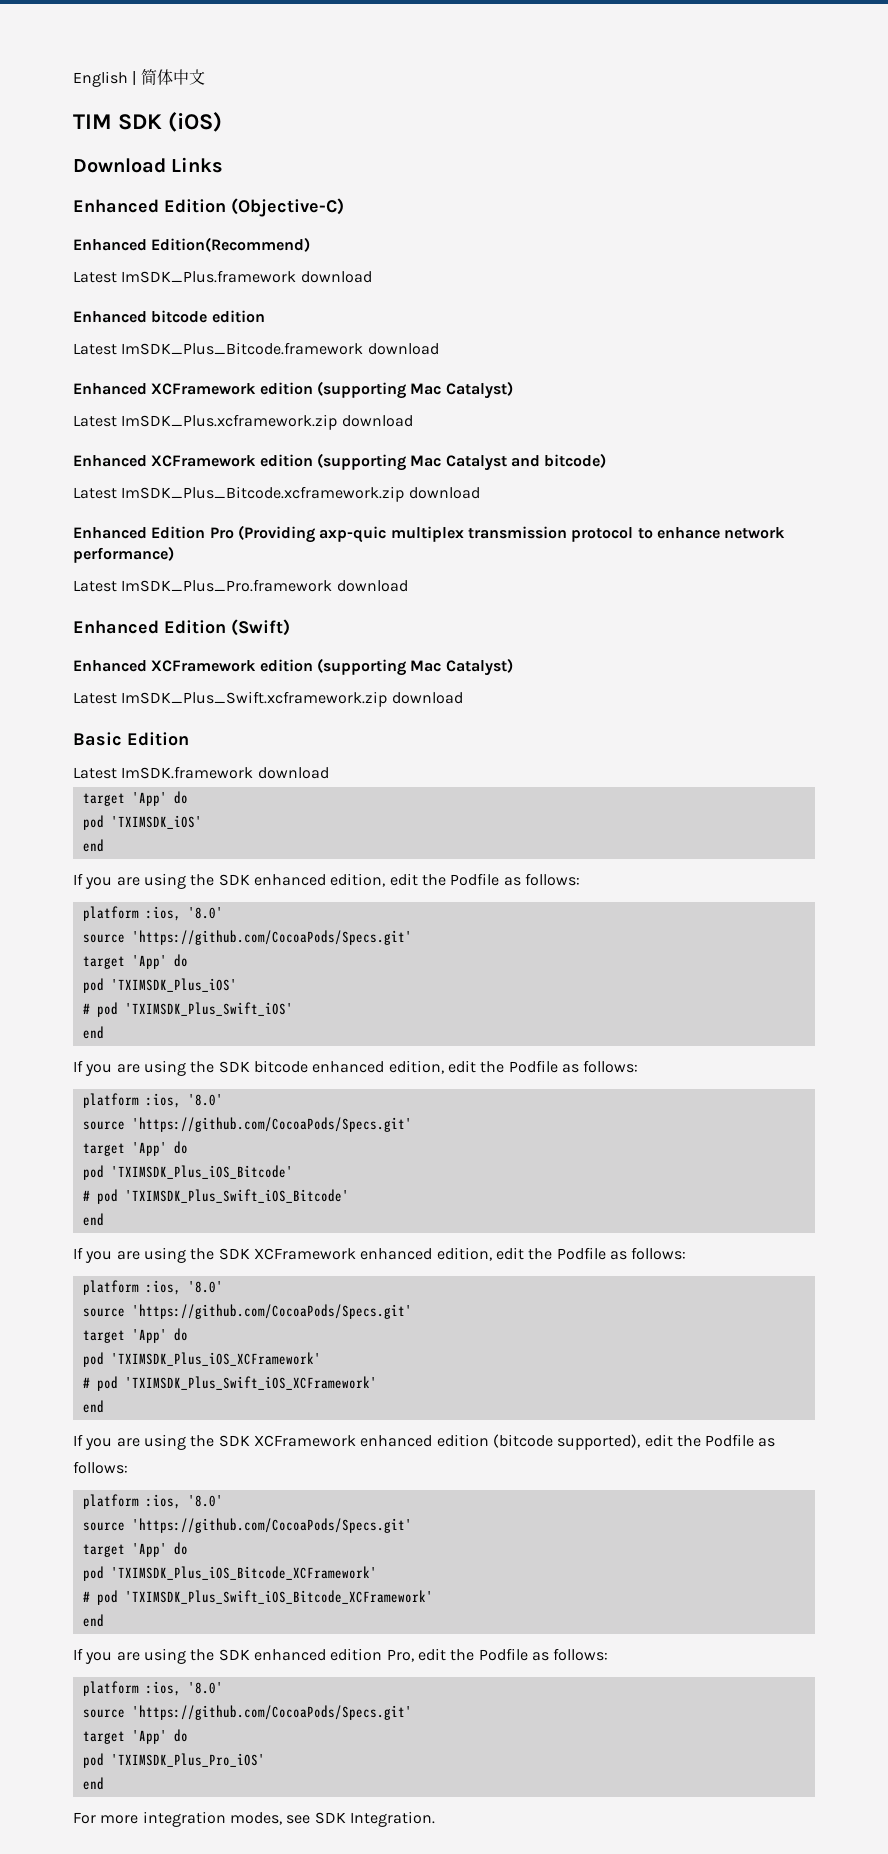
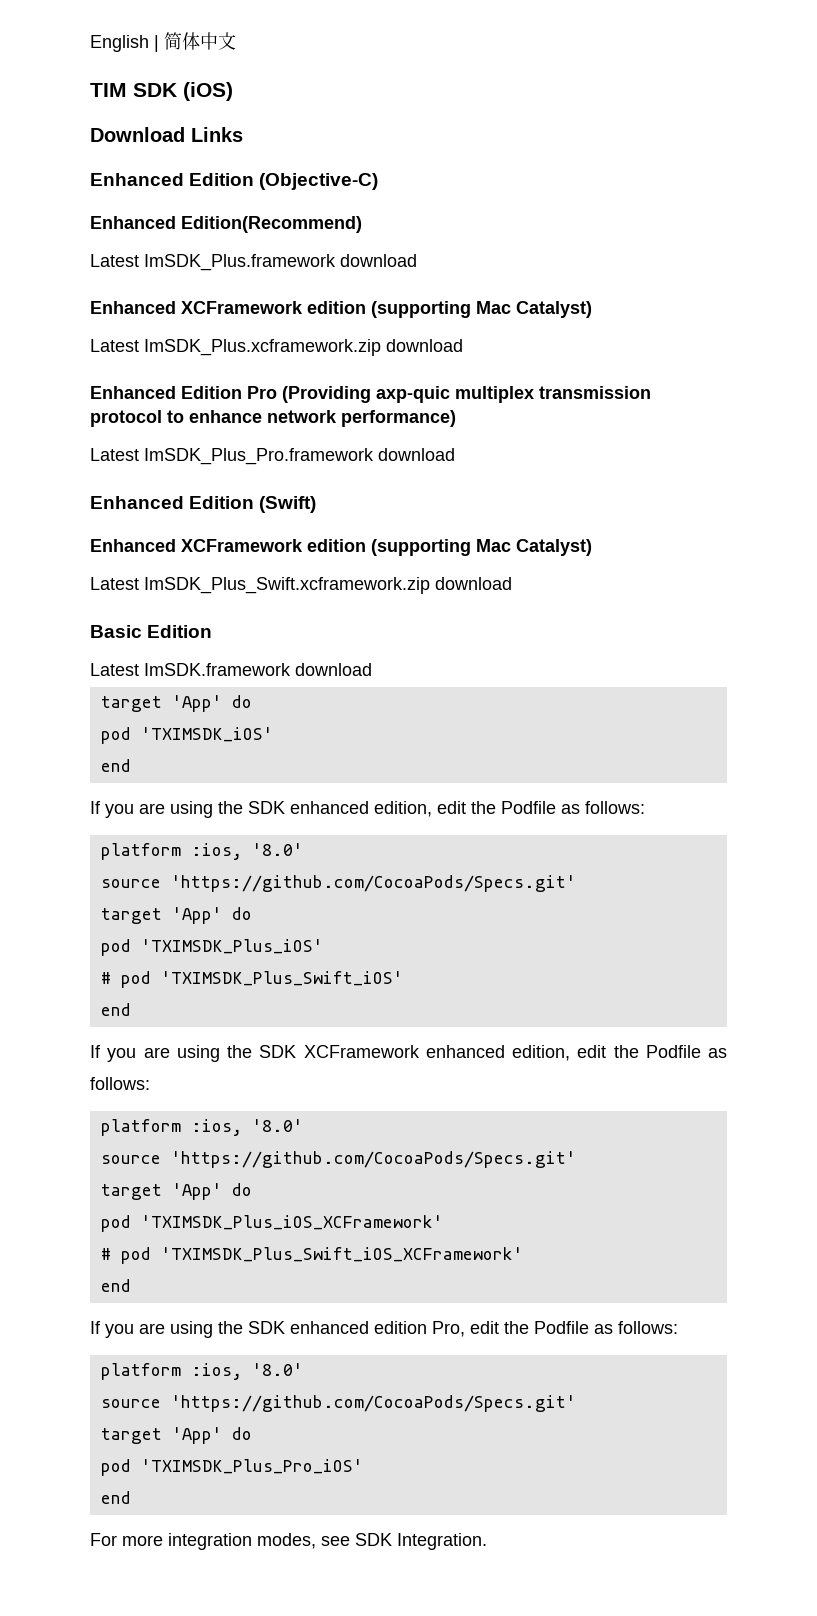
[73,310,265,323] [73,342,439,355] // Enhanced bitcode edition // Latest ImSDK_Plus_Bitcode.framework download -> (417, 260) none
[73,453,607,471] [73,486,480,502] // Enhanced XCFramework edition (supporting Mac Catalyst and bitcode) // Latest ImSDK_Plus_Bitcode.xcframework.zip download -> (463, 345) none
[73,1060,639,1076] [82,1093,223,1108] [82,1117,412,1132] [82,1141,188,1156] [82,1165,293,1180] [82,1189,349,1204] [82,1213,104,1226] // If you are using the SDK bitcode enhanced edition, edit the Podfile as follows: // platform :ios, '8.0' // source 'https://github.com/CocoaPods/Specs.git' // target 'App' do // pod 'TXIMSDK_Plus_iOS_Bitcode' // # pod 'TXIMSDK_Plus_Swift_iOS_Bitcode' // end -> (131, 1009) none
[73,1434,776,1450] [73,1461,128,1474] [82,1494,223,1509] [82,1518,412,1533] [82,1542,188,1557] [82,1566,377,1581] [82,1590,433,1605] [82,1614,104,1627] // If you are using the SDK XCFramework enhanced edition (bitcode supported), edit the Podfile as follows: // platform :ios, '8.0' // source 'https://github.com/CocoaPods/Specs.git' // target 'App' do // pod 'TXIMSDK_Plus_iOS_Bitcode_XCFramework' // # pod 'TXIMSDK_Plus_Swift_iOS_Bitcode_XCFramework' // end -> (131, 1285) none

